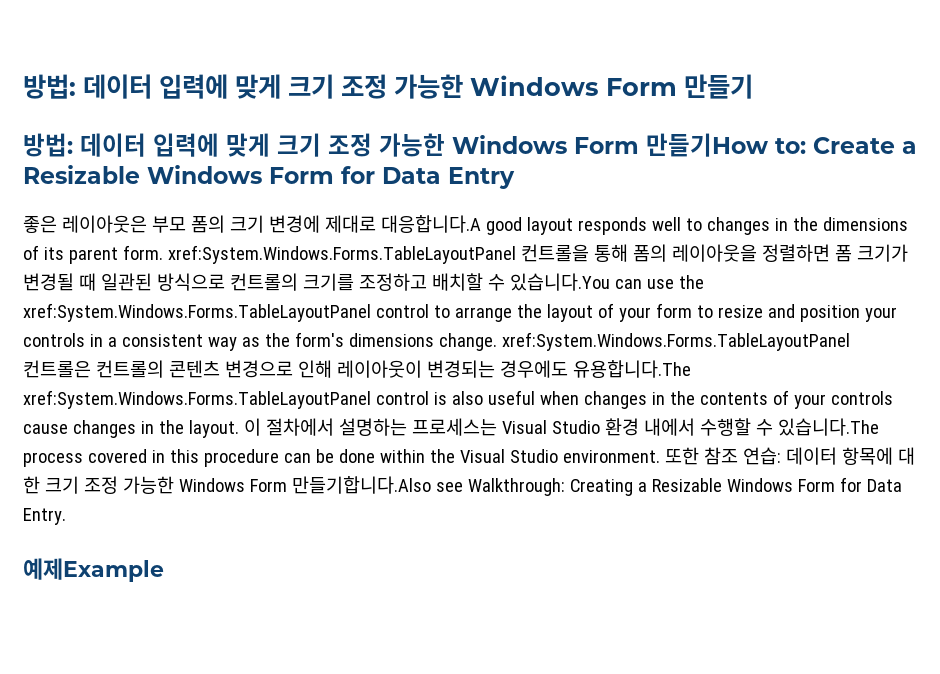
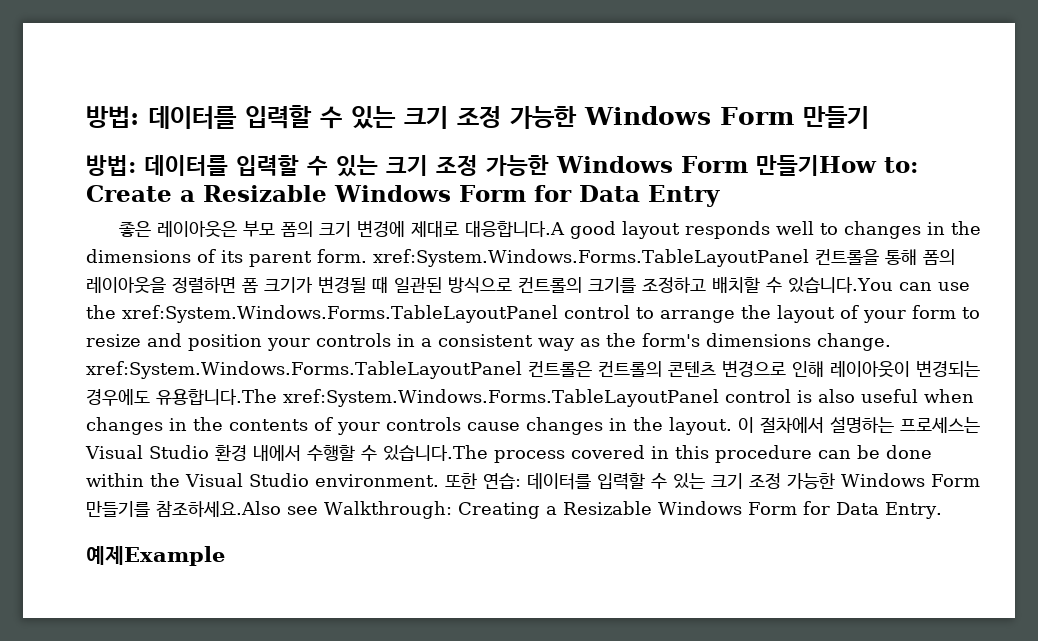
[23,74,281,99] 방법: 데이터 입력에 맞게 -> [86,105,396,129] 방법: 데이터를 입력할 수 있는
[80,133,270,157] 데이터 입력에 맞게 -> [144,155,378,177] 데이터를 입력할 수 있는
[703,447,915,465] [23,476,431,494] 참조 연습: 데이터 항목에 대 한 크기 조정 가능한 Windows Form 만들기합니다.Also -> [483,473,980,490] [86,501,281,517] 연습: 데이터를 입력할 수 있는 크기 조정 가능한 Windows Form 만들기를 참조하세요.Also

